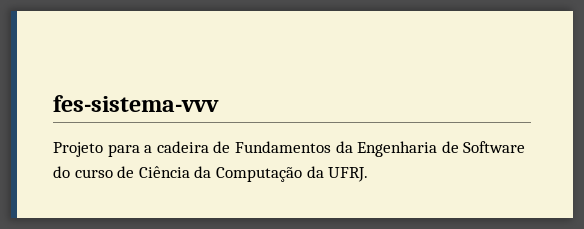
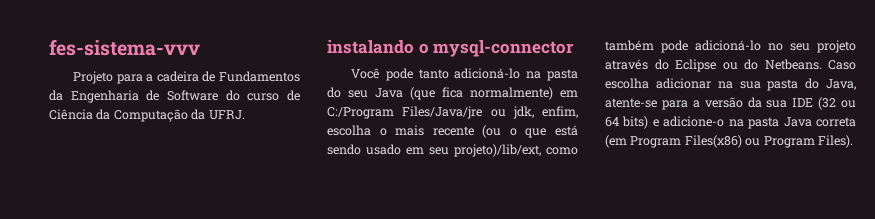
(369, 174) none -> [327,40,575,57] [351,68,578,81] [327,87,578,100] [327,106,578,119] [327,125,578,138] [327,144,578,157] [605,40,856,53] [605,59,856,72] [605,78,856,91] [605,97,856,110] [605,116,856,129] [605,135,853,148] // instalando o mysql-connector // Você pode tanto adicioná-lo na pasta do seu Java (que fica normalmente) em C:/Program Files/Java/jre ou jdk, enfim, escolha o mais recente (ou o que está sendo usado em seu projeto)/lib/ext, como também pode adicioná-lo no seu projeto através do Eclipse ou do Netbeans. Caso escolha adicionar na sua pasta do Java, atente-se para a versão da sua IDE (32 ou 64 bits) e adicione-o na pasta Java correta (em Program Files(x86) ou Program Files).

